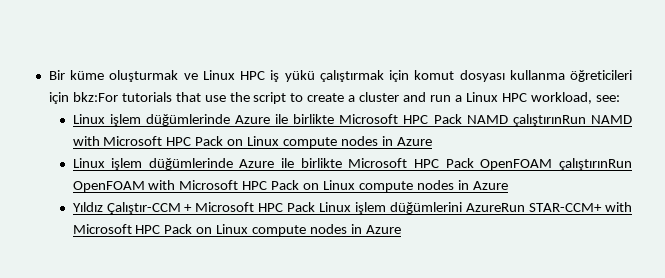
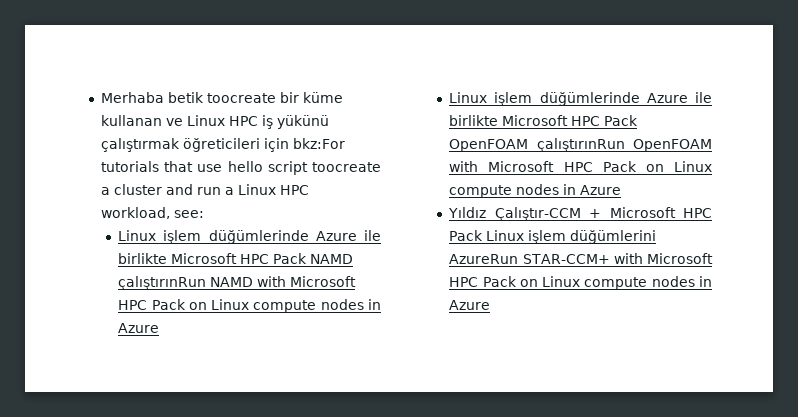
[48,70,565,82] Bir küme oluşturmak ve Linux HPC iş yükü çalıştırmak için komut dosyası kullanma -> [100,92,343,103] [100,115,329,129] [100,138,180,152] Merhaba betik toocreate bir küme kullanan ve Linux HPC iş yükünü çalıştırmak
[229,92,345,104] the script to create -> [227,161,381,175] hello script toocreate

